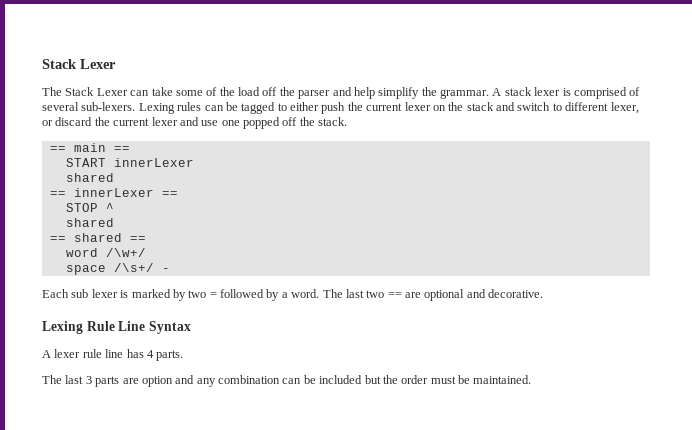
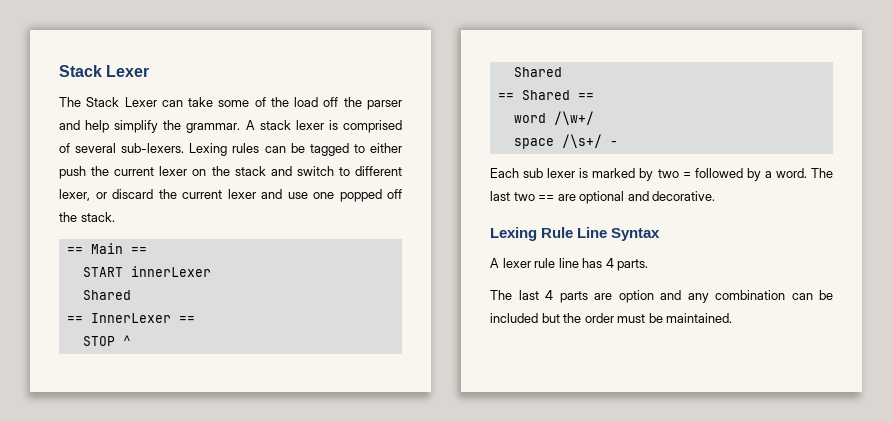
[73,143,106,152] main -> [90,243,123,254] Main
[65,173,114,182] [49,188,154,197] shared // == innerLexer -> [82,290,131,300] [66,313,171,323] Shared // == InnerLexer
[65,218,114,227] [49,233,122,242] shared // == shared -> [513,67,562,77] [497,90,570,100] Shared // == Shared
[85,376,92,384] 3 -> [545,290,553,300] 4

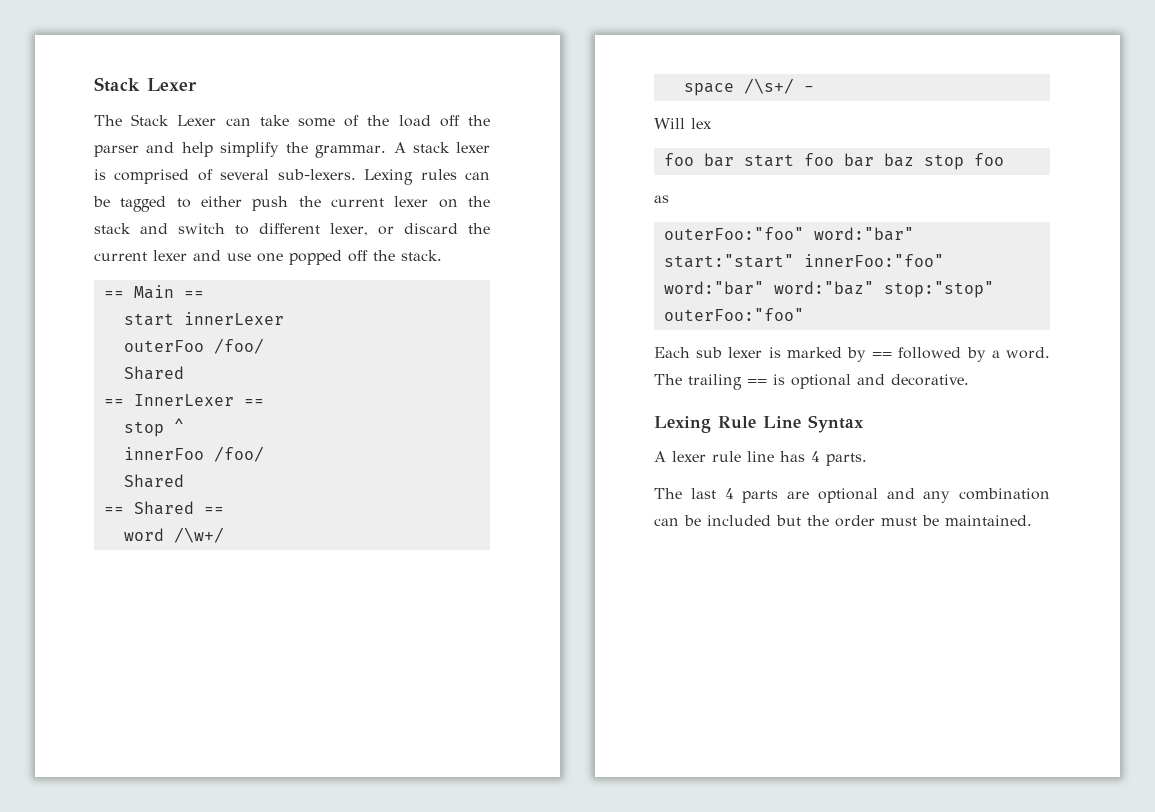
[82,267,123,277] START -> [123,313,174,326] start
(211, 271) none -> [123,338,264,354] // outerFoo /foo/
[82,336,115,346] STOP -> [123,421,164,437] stop
(131, 340) none -> [123,446,264,462] // innerFoo /foo/
(618, 143) none -> [654,118,712,129] [663,153,1004,170] [654,195,669,203] [663,227,914,241] [663,254,944,268] [663,281,994,298] [663,308,804,321] // Will lex // foo bar start foo bar baz stop foo // as // outerFoo:"foo" word:"bar" start:"start" innerFoo:"foo" word:"bar" word:"baz" stop:"stop" outerFoo:"foo"
[657,169,691,178] two = -> [872,352,893,358] ==
[490,191,576,201] last two == are -> [688,374,785,390] trailing == is
[618,290,654,303] option -> [817,488,878,503] optional

